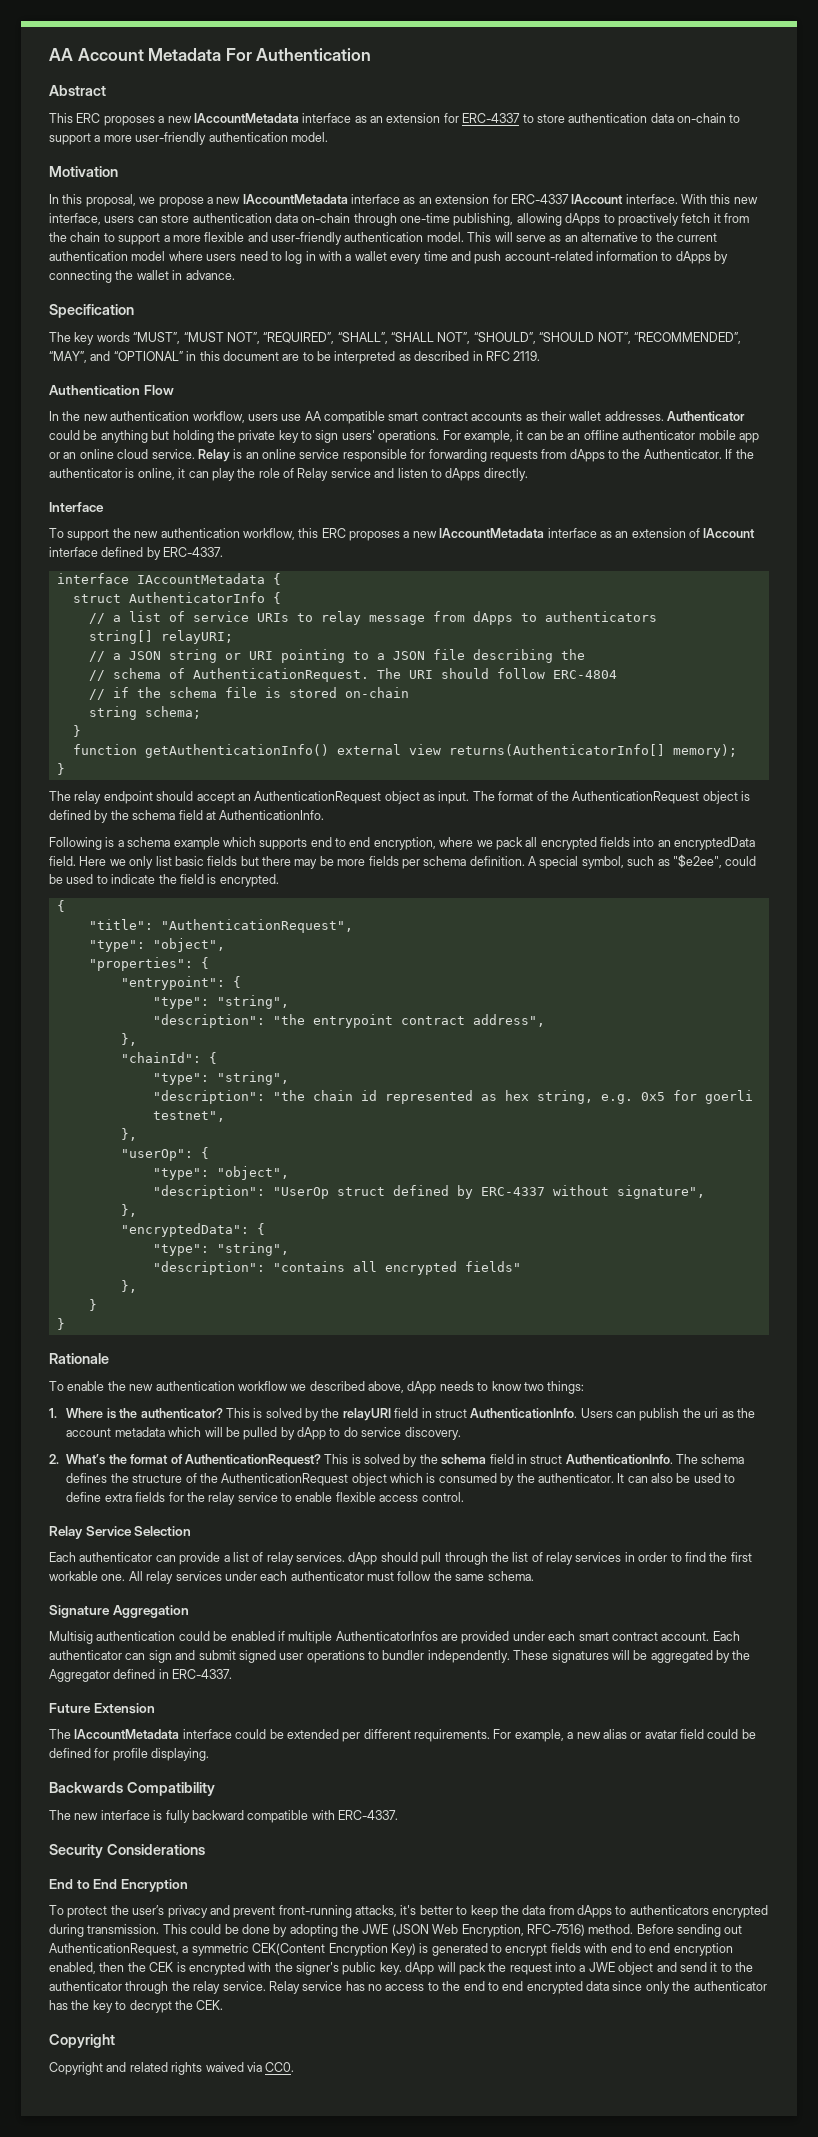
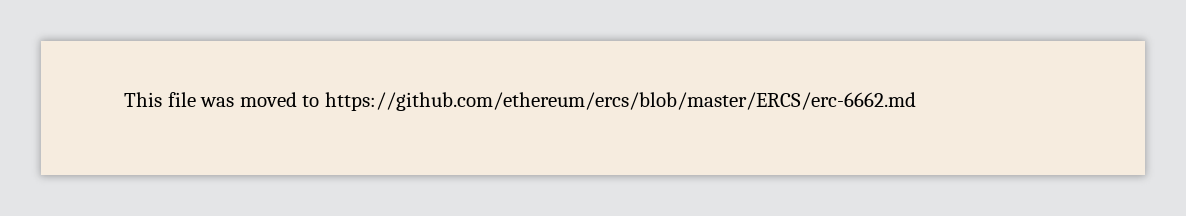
[49,48,372,61] [49,85,106,96] [49,113,741,126] [49,132,328,145] [49,166,118,177] [49,194,758,207] [49,213,749,226] [49,232,718,245] [49,251,729,264] [49,270,235,283] [49,304,134,318] [49,332,741,345] [49,351,541,364] [49,385,174,395] [49,411,745,424] [49,430,759,443] [49,449,754,462] [49,468,528,481] [49,502,104,512] [49,528,756,541] [49,547,224,560] [56,573,281,585] [72,592,281,604] [88,611,657,625] [88,630,233,644] [88,649,585,663] [88,668,617,682] [88,687,409,700] [88,706,201,720] [72,725,81,737] [72,744,737,758] [56,763,65,775] [49,791,750,804] [49,810,325,823] [49,837,756,850] [49,854,757,869] [49,874,279,887] [56,900,65,912] [88,919,353,933] [88,938,225,952] [88,957,209,971] [120,976,241,990] [152,995,289,1009] [152,1014,545,1028] [120,1033,137,1046] [120,1052,217,1064] [152,1071,289,1085] [152,1090,753,1104] [152,1111,225,1122] [120,1128,137,1141] [120,1147,209,1161] [152,1166,289,1180] [152,1185,705,1199] [120,1204,137,1217] [120,1223,265,1237] [152,1242,289,1256] [152,1261,521,1275] [120,1280,137,1293] [88,1299,97,1311] [56,1318,65,1330] [49,1353,109,1364] [49,1381,585,1394] [49,1408,755,1421] [66,1427,461,1440] [49,1454,745,1467] [66,1473,736,1486] [66,1492,464,1505] [49,1526,192,1539] [49,1552,752,1565] [49,1571,534,1584] [49,1605,189,1618] [49,1631,740,1644] [49,1650,751,1663] [49,1669,233,1682] [49,1703,155,1714] [49,1729,756,1742] [49,1748,210,1761] [49,1782,215,1796] [49,1810,398,1823] [49,1844,205,1858] [49,1879,188,1892] [49,1905,769,1918] [49,1924,743,1937] [49,1943,733,1956] [49,1962,753,1975] [49,1981,767,1994] [49,2000,224,2013] [49,2034,115,2048] [49,2062,295,2075] AA Account Metadata For Authentication // Abstract // This ERC proposes a new IAccountMetadata interface as an extension for ERC-4337 to store authentication data on-chain to support a more user-friendly authentication model. // Motivation // In this proposal, we propose a new IAccountMetadata interface as an extension for ERC-4337 IAccount interface. With this new interface, users can store authentication data on-chain through one-time publishing, allowing dApps to proactively fetch it from the chain to support a more flexible and user-friendly authentication model. This will serve as an alternative to the current authentication model where users need to log in with a wallet every time and push account-related information to dApps by connecting the wallet in advance. // Specification // The key words “MUST”, “MUST NOT”, “REQUIRED”, “SHALL”, “SHALL NOT”, “SHOULD”, “SHOULD NOT”, “RECOMMENDED”, “MAY”, and “OPTIONAL” in this document are to be interpreted as described in RFC 2119. // Authentication Flow // In the new authentication workflow, users use AA compatible smart contract accounts as their wallet addresses. Authenticator could be anything but holding the private key to sign users' operations. For example, it can be an offline authenticator mobile app or an online cloud service. Relay is an online service responsible for forwarding requests from dApps to the Authenticator. If the authenticator is online, it can play the role of Relay service and listen to dApps directly. // Interface // To support the new authentication workflow, this ERC proposes a new IAccountMetadata interface as an extension of IAccount interface defined by ERC-4337. // interface IAccountMetadata { // struct AuthenticatorInfo { // // a list of service URIs to relay message from dApps to authenticators // string[] relayURI; // // a JSON string or URI pointing to a JSON file describing the // // schema of AuthenticationRequest. The URI should follow ERC-4804 // // if the schema file is stored on-chain // string schema; // } // function getAuthenticationInfo() external view returns(AuthenticatorInfo[] memory); // } // The relay endpoint should accept an AuthenticationRequest object as input. The format of the AuthenticationRequest object is defined by the schema field at AuthenticationInfo. // Following is a schema example which supports end to end encryption, where we pack all encrypted fields into an encryptedData field. Here we only list basic fields but there may be more fields per schema definition. A special symbol, such as "$e2ee", could be used to indicate the field is encrypted. // { // "title": "AuthenticationRequest", // "type": "object", // "properties": { // "entrypoint": { // "type": "string", // "description": "the entrypoint contract address", // }, // "chainId": { // "type": "string", // "description": "the chain id represented as hex string, e.g. 0x5 for goerli testnet", // }, // "userOp": { // "type": "object", // "description": "UserOp struct defined by ERC-4337 without signature", // }, // "encryptedData": { // "type": "string", // "description": "contains all encrypted fields" // }, // } // } // Rationale // To enable the new authentication workflow we described above, dApp needs to know two things: // 1. Where is the authenticator? This is solved by the relayURI field in struct AuthenticationInfo. Users can publish the uri as the account metadata which will be pulled by dApp to do service discovery. // 2. What’s the format of AuthenticationRequest? This is solved by the schema field in struct AuthenticationInfo. The schema defines the structure of the AuthenticationRequest object which is consumed by the authenticator. It can also be used to define extra fields for the relay service to enable flexible access control. // Relay Service Selection // Each authenticator can provide a list of relay services. dApp should pull through the list of relay services in order to find the first workable one. All relay services under each authenticator must follow the same schema. // Signature Aggregation // Multisig authentication could be enabled if multiple AuthenticatorInfos are provided under each smart contract account. Each authenticator can sign and submit signed user operations to bundler independently. These signatures will be aggregated by the Aggregator defined in ERC-4337. // Future Extension // The IAccountMetadata interface could be extended per different requirements. For example, a new alias or avatar field could be defined for profile displaying. // Backwards Compatibility // The new interface is fully backward compatible with ERC-4337. // Security Considerations // End to End Encryption // To protect the user’s privacy and prevent front-running attacks, it's better to keep the data from dApps to authenticators encrypted during transmission. This could be done by adopting the JWE (JSON Web Encryption, RFC-7516) method. Before sending out AuthenticationRequest, a symmetric CEK(Content Encryption Key) is generated to encrypt fields with end to end encryption enabled, then the CEK is encrypted with the signer's public key. dApp will pack the request into a JWE object and send it to the authenticator through the relay service. Relay service has no access to the end to end encrypted data since only the authenticator has the key to decrypt the CEK. // Copyright // Copyright and related rights waived via CC0. -> [124,92,916,111] This file was moved to https://github.com/ethereum/ercs/blob/master/ERCS/erc-6662.md

